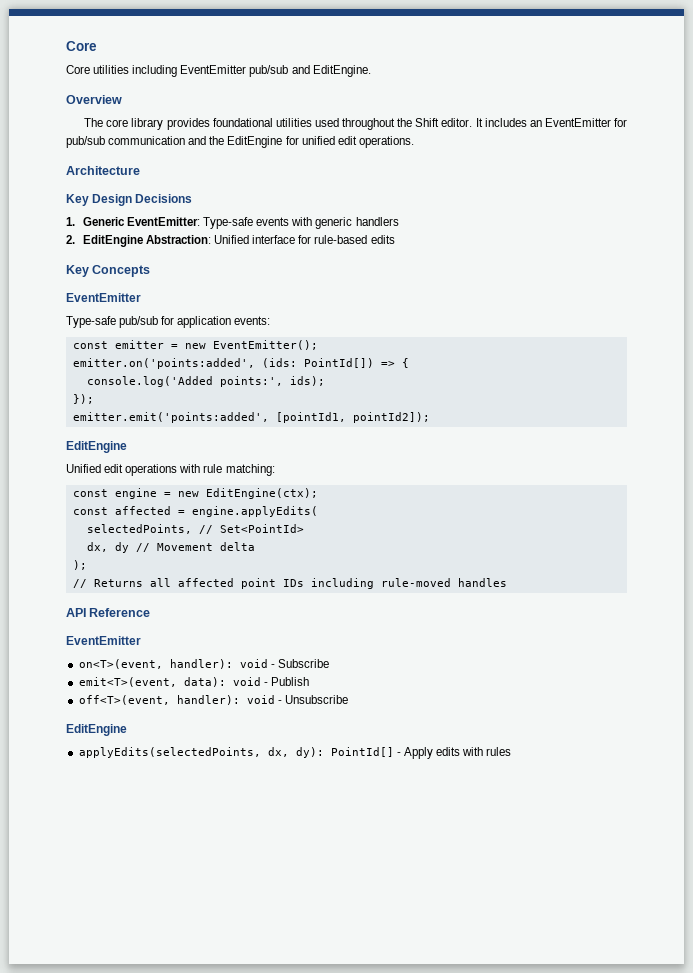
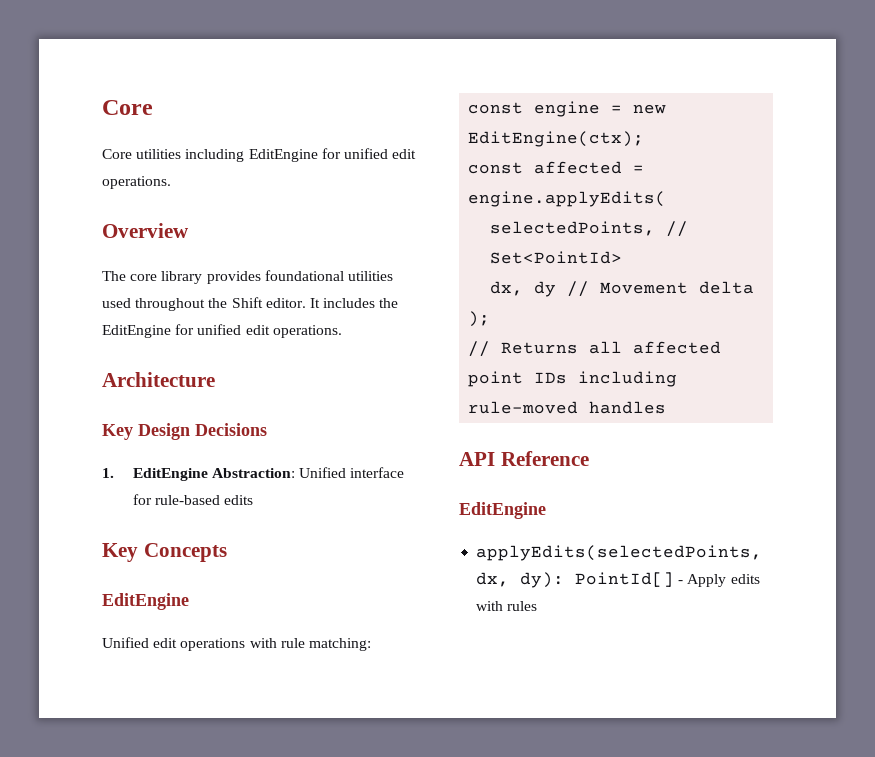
[180,65,371,77] EventEmitter pub/sub and EditEngine. -> [248,148,417,162] [102,176,171,189] EditEngine for unified edit operations.
[529,118,627,127] [66,136,207,148] an EventEmitter for pub/sub communication and -> (376, 303) none
[82,217,399,229] [66,235,75,244] Generic EventEmitter: Type-safe events with generic handlers // 2. -> (114, 473) none
[66,293,141,302] [66,316,271,328] [72,340,318,350] [72,358,409,369] [86,376,325,387] [72,394,94,404] [72,412,430,423] // EventEmitter // Type-safe pub/sub for application events: // const emitter = new EventEmitter(); // emitter.on('points:added', (ids: PointId[]) => { // console.log('Added points:', ids); // }); // emitter.emit('points:added', [pointId1, pointId2]); -> (227, 552) none
[66,636,141,645] [78,659,329,669] [78,677,309,687] [78,695,348,705] // EventEmitter // on<T>(event, handler): void - Subscribe // emit<T>(event, data): void - Publish // off<T>(event, handler): void - Unsubscribe -> (589, 458) none

